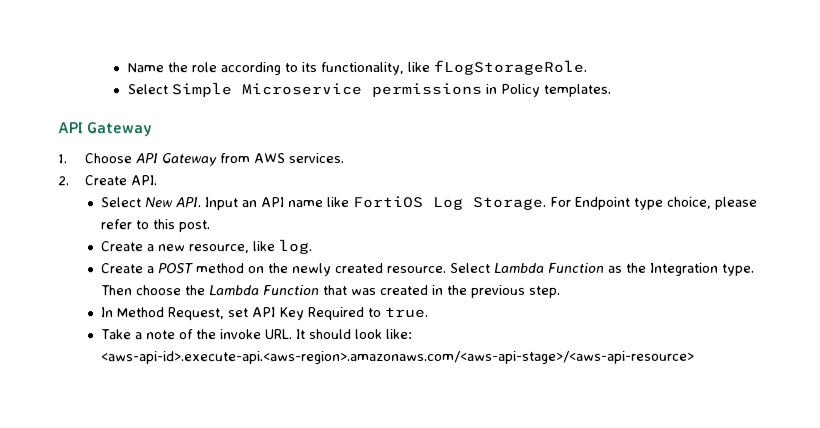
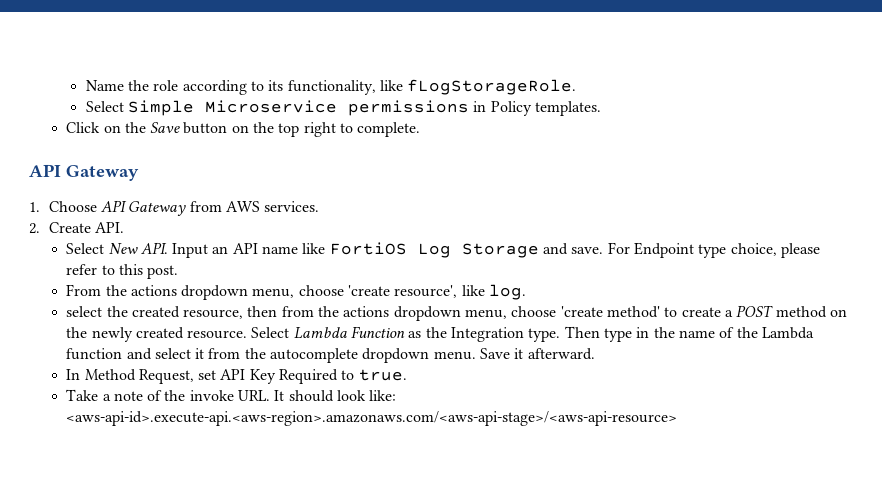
(611, 90) none -> [66,122,421,137] // Click on the Save button on the top right to complete.
[471,196,546,210] Storage. -> [461,243,604,258] Storage and save.
[100,239,313,255] [100,263,144,274] Create a new resource, like log. // Create -> [66,284,527,300] [66,306,721,321] From the actions dropdown menu, choose 'create resource', like log. // select the created resource, then from the actions dropdown menu, choose 'create method' to create
[135,284,561,298] choose the Lambda Function that was created in the previous step. -> [604,327,814,342] [66,348,595,363] type in the name of the Lambda function and select it from the autocomplete dropdown menu. Save it afterward.

